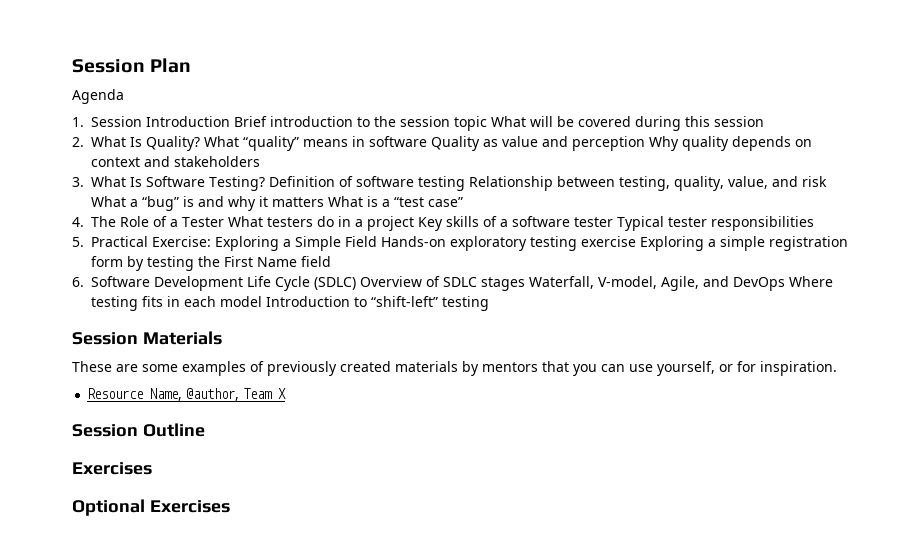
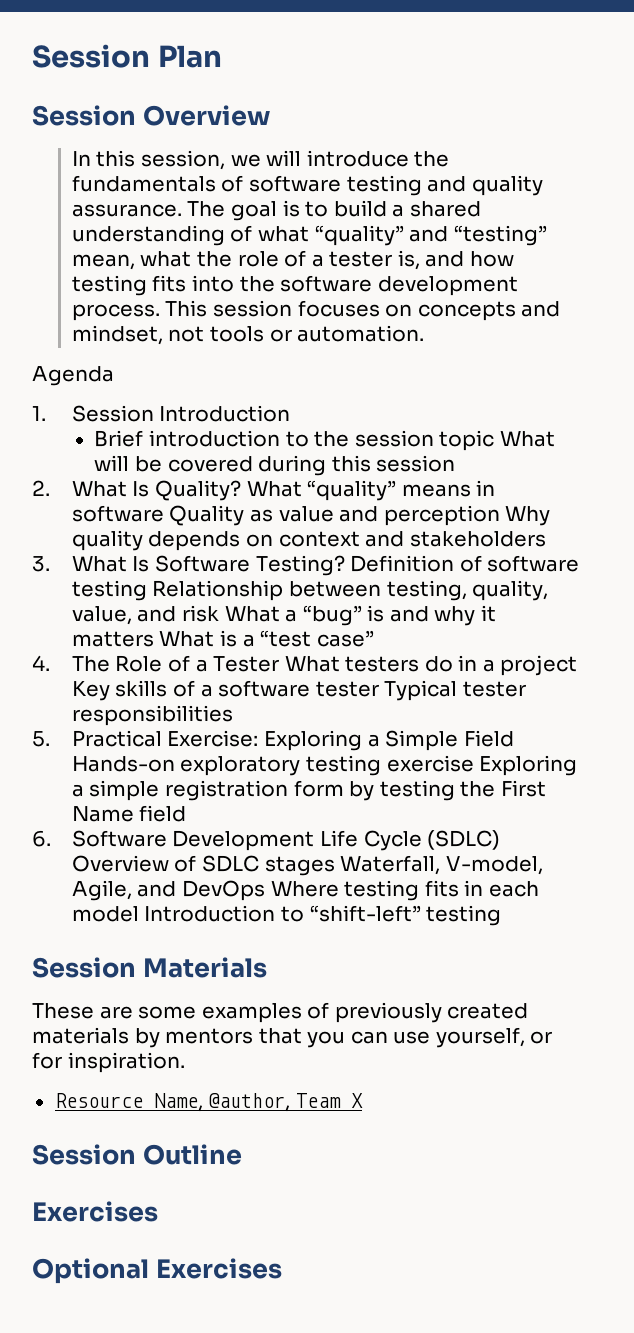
(192, 65) none -> [32,105,271,126] [71,150,450,170] [71,175,543,196] [71,200,481,221] [71,225,547,246] [71,250,514,270] [71,275,518,296] [71,300,561,321] [71,325,425,345] // Session Overview // In this session, we will introduce the fundamentals of software testing and quality assurance. The goal is to build a shared understanding of what “quality” and “testing” mean, what the role of a tester is, and how testing fits into the software development process. This session focuses on concepts and mindset, not tools or automation.
(231, 121) none -> (291, 413) //

